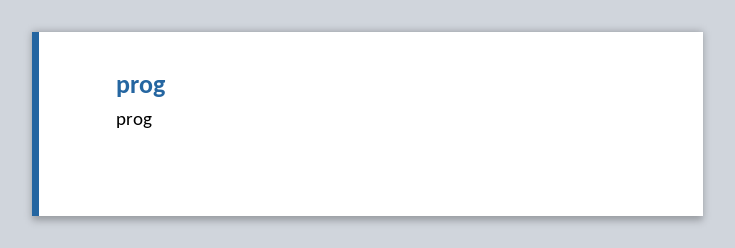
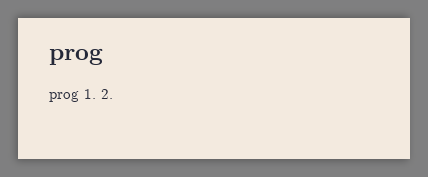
(152, 122) none -> [84,89,113,99] 1. 2.

